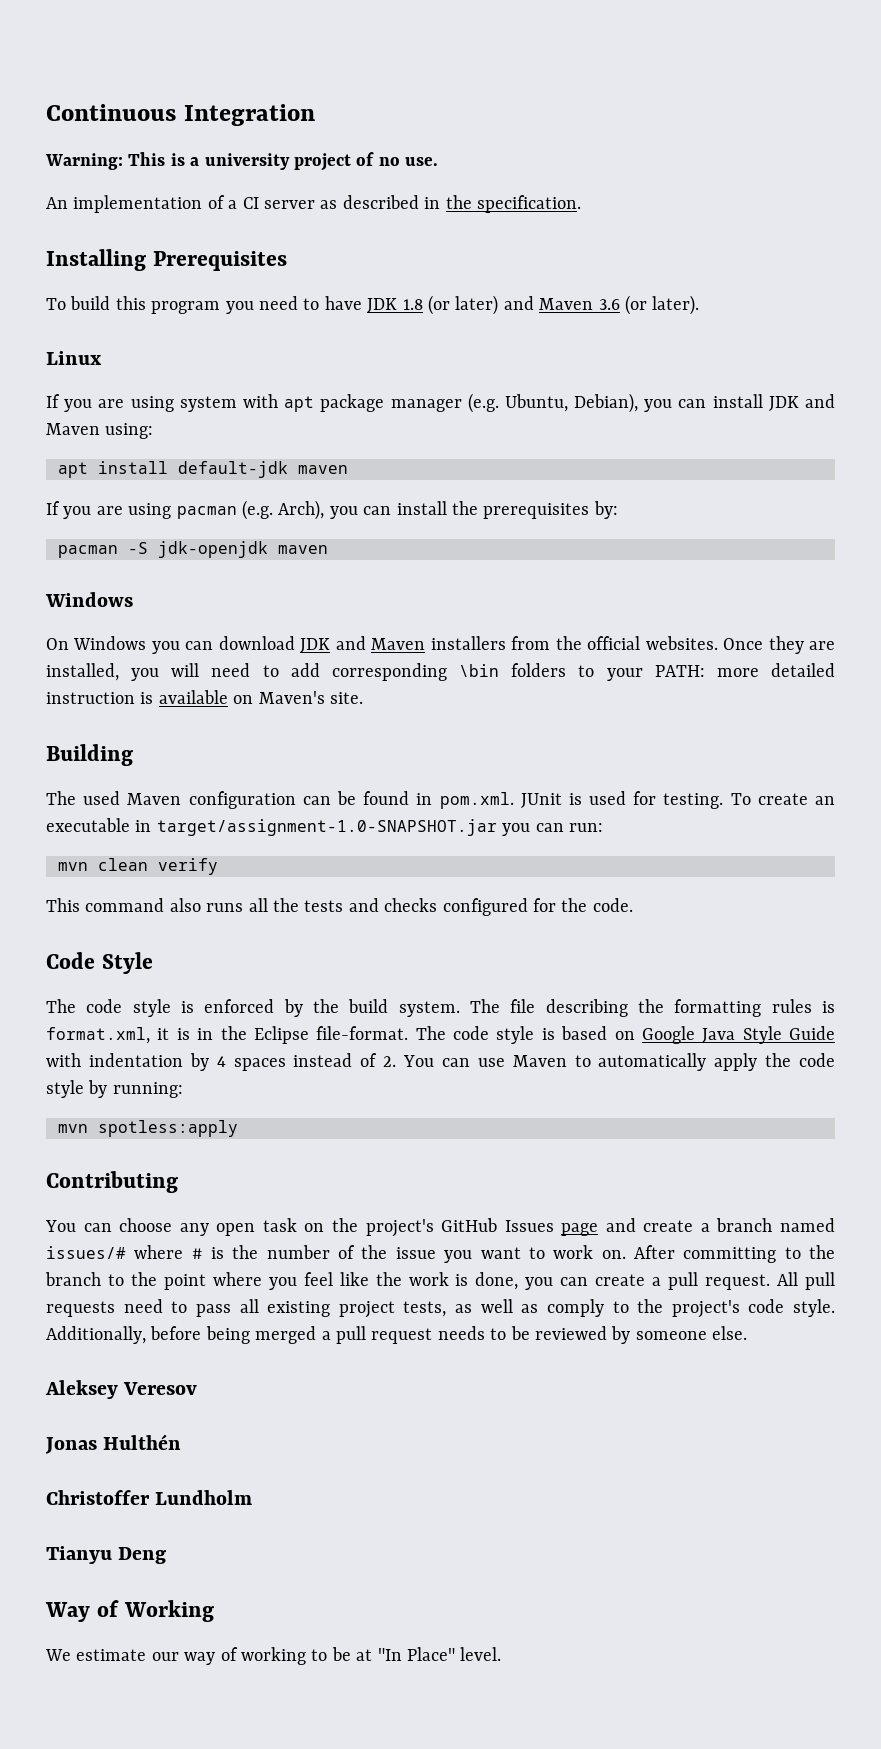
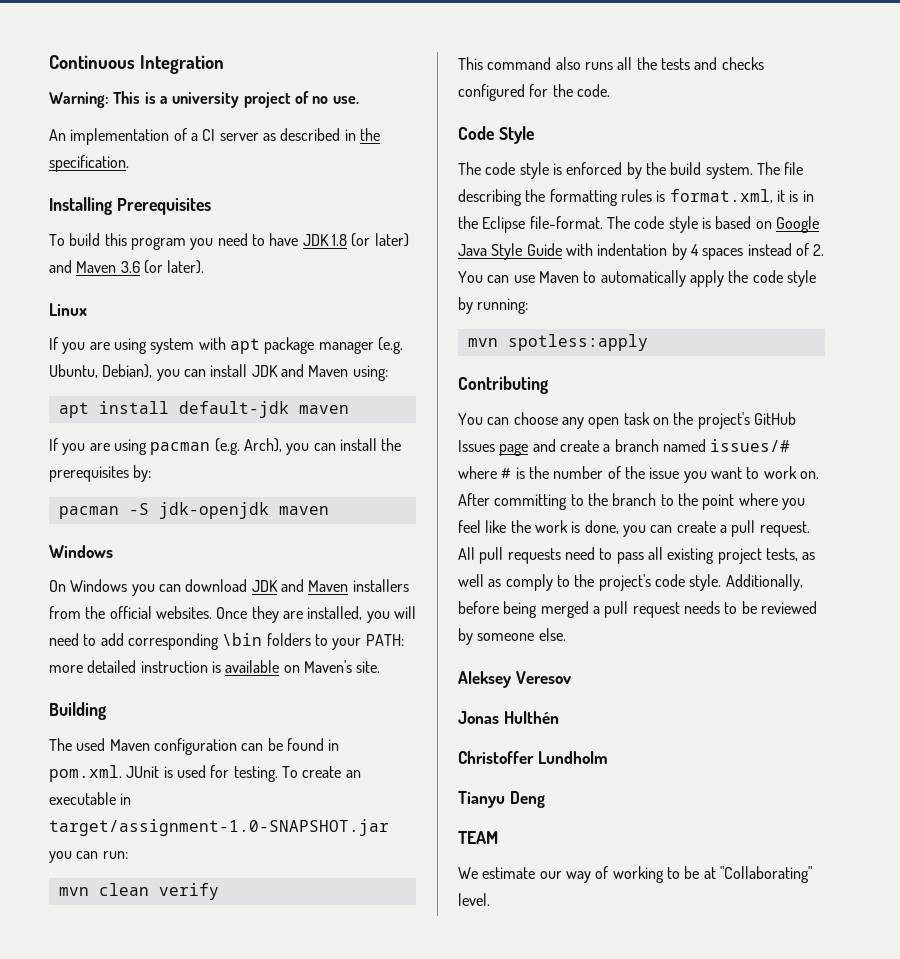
[45,1600,214,1622] Way of Working -> [458,831,498,844] TEAM
[377,1647,455,1661] "In Place" -> [719,866,812,883] "Collaborating"

